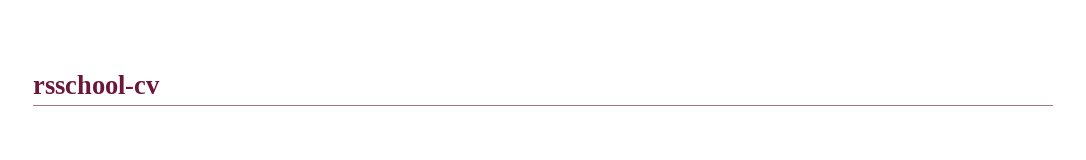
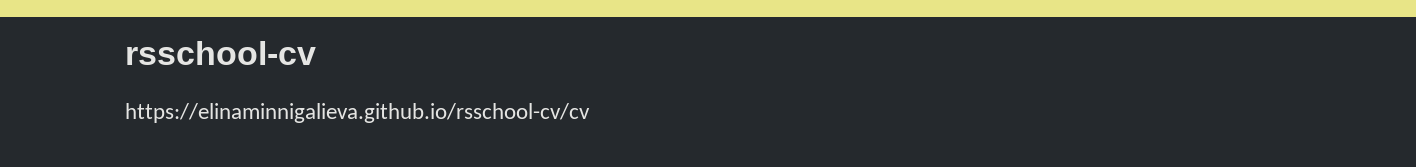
(160, 84) none -> [125,103,590,123] // https://elinaminnigalieva.github.io/rsschool-cv/cv

